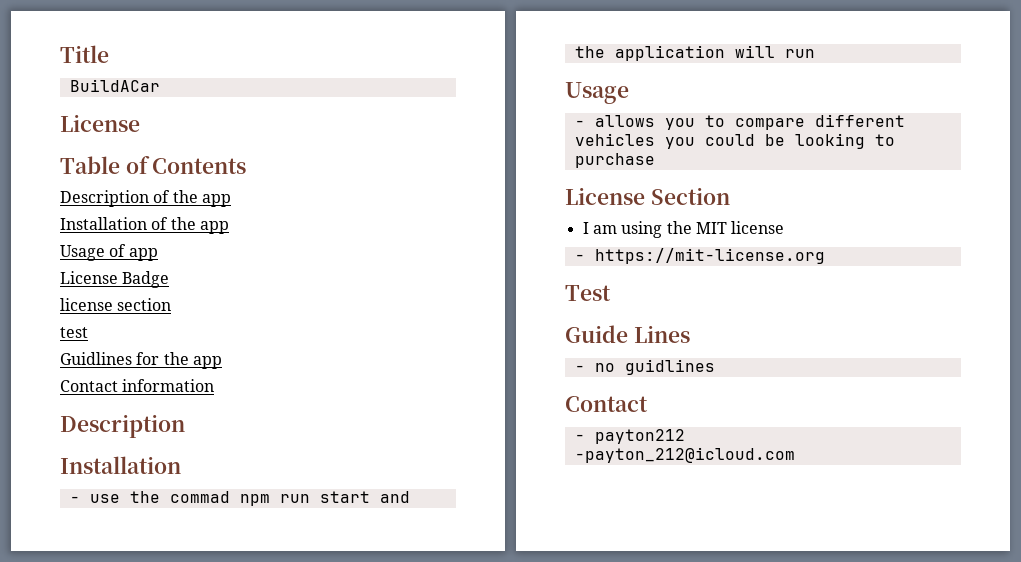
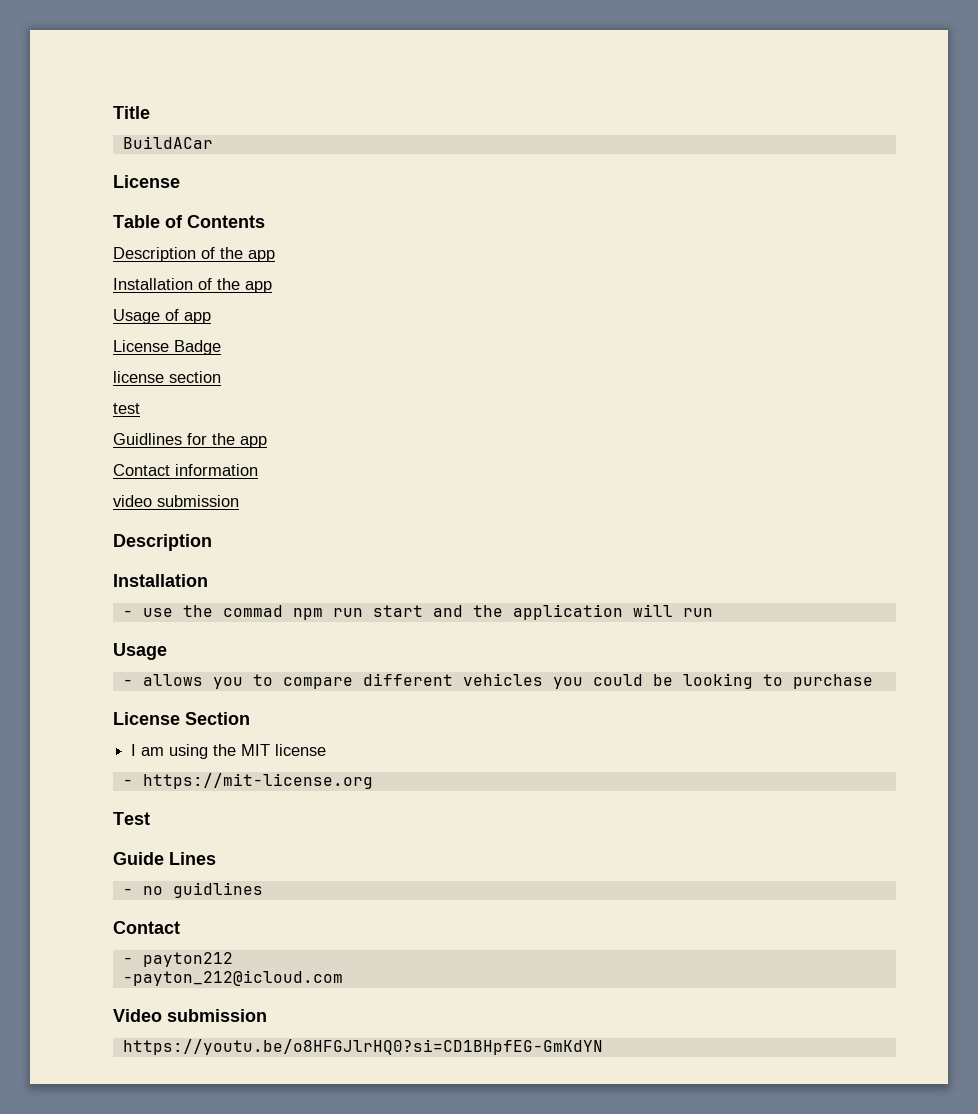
(215, 385) none -> [113,495,239,507] // video submission
(795, 455) none -> [113,1009,267,1022] [122,1039,603,1055] // Video submission // https://youtu.be/o8HFGJlrHQ0?si=CD1BHpfEG-GmKdYN

